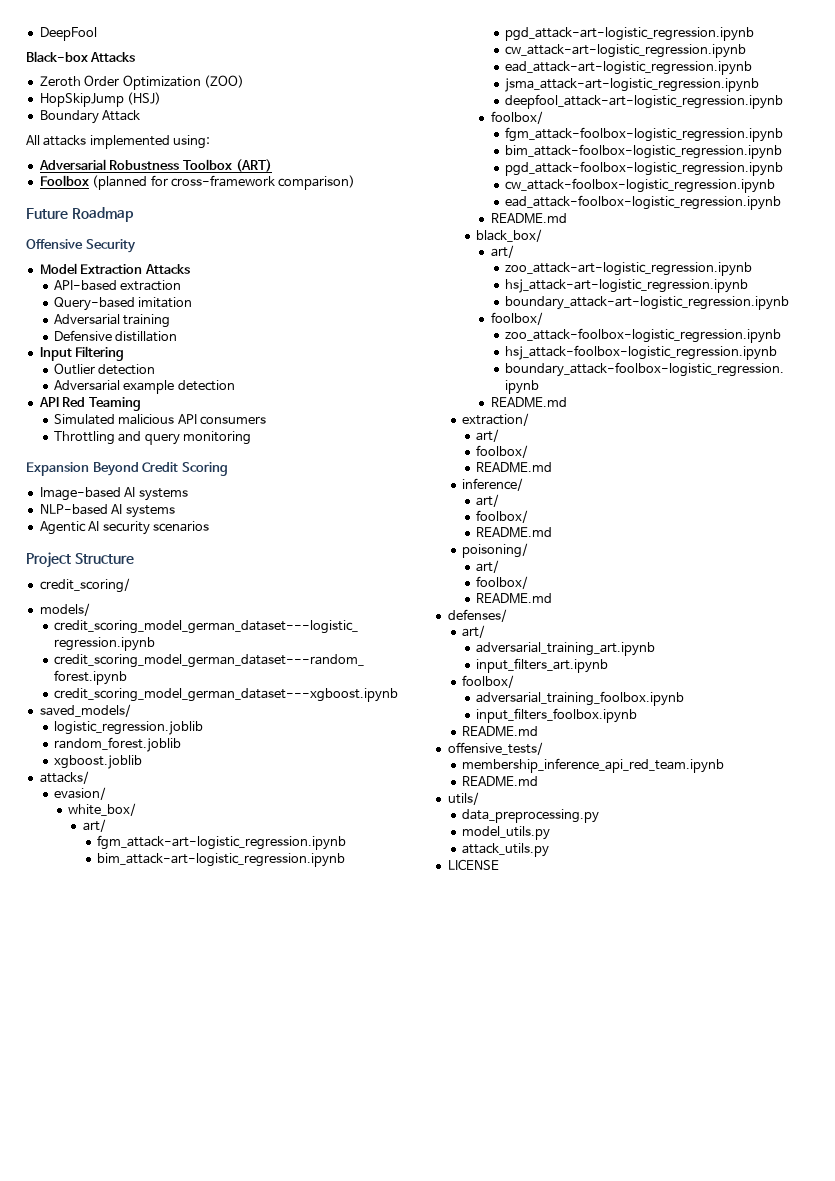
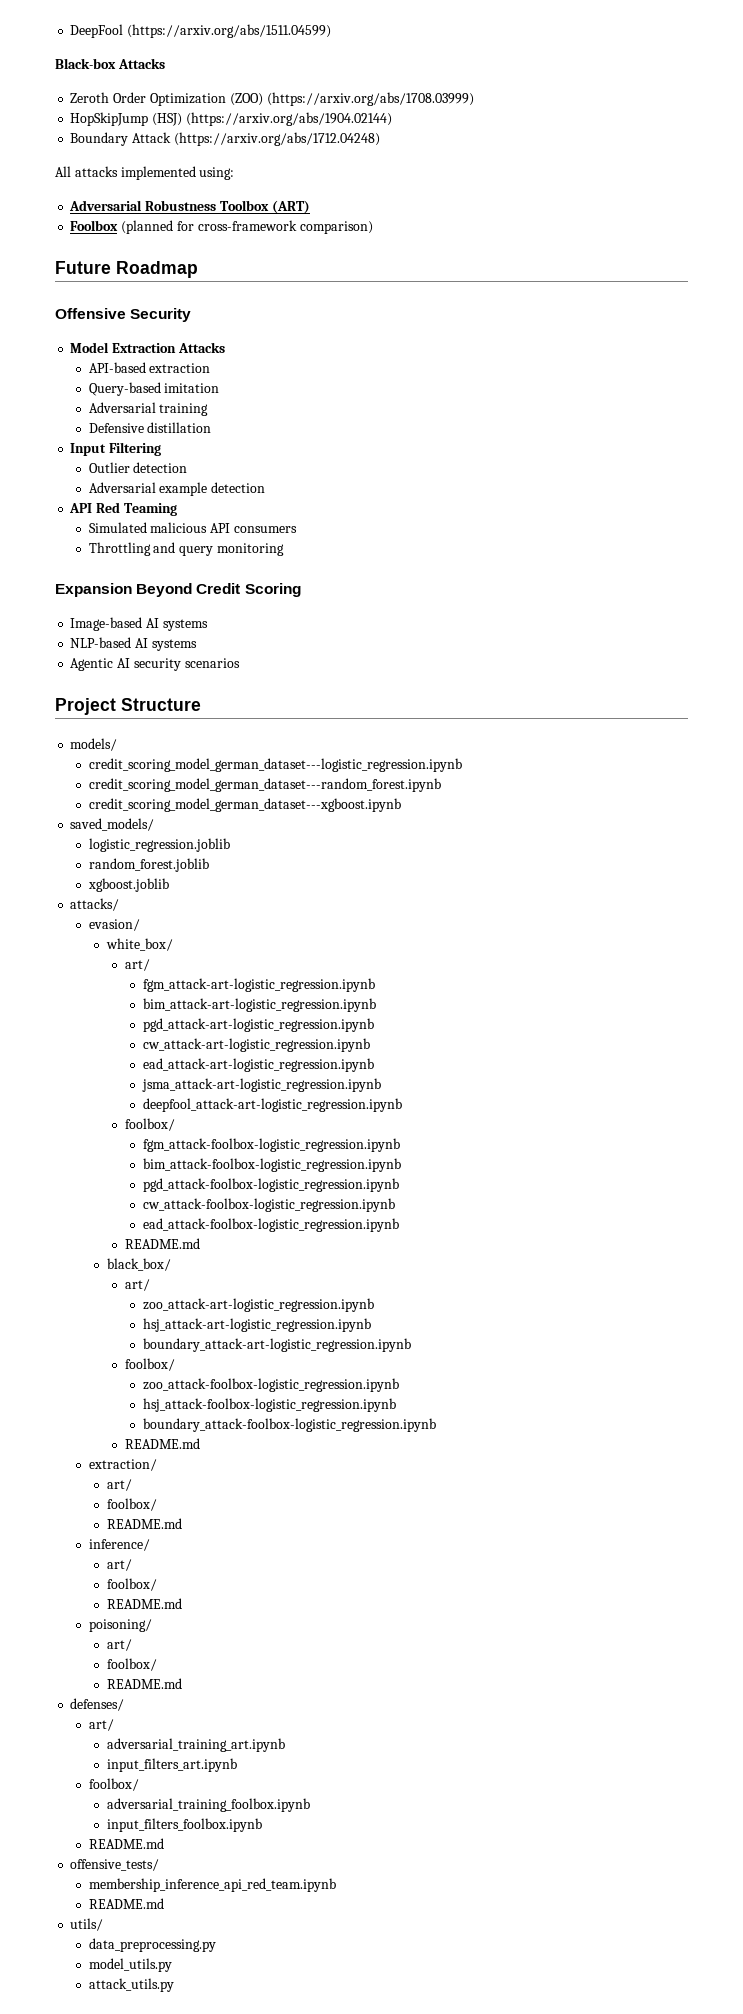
(97, 34) none -> [127,24,332,38] (https://arxiv.org/abs/1511.04599)
(244, 81) none -> [266,92,474,106] (https://arxiv.org/abs/1708.03999)
(162, 98) none -> [185,112,392,126] (https://arxiv.org/abs/1904.02144)
(141, 115) none -> [173,132,380,146] (https://arxiv.org/abs/1712.04248)
[39,578,130,593] // credit_scoring/ -> (201, 704) none
[447,859,499,870] // LICENSE -> (174, 1985) none

